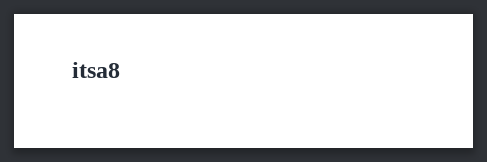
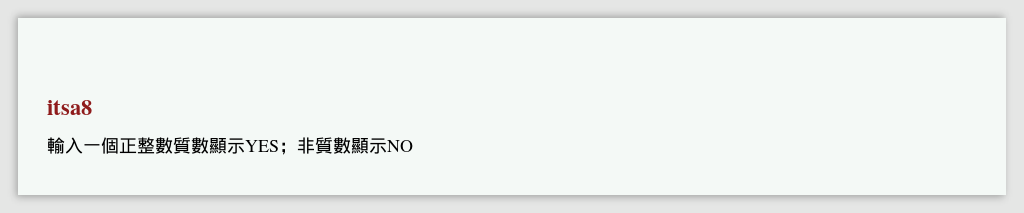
(120, 70) none -> [47,137,413,155] // 輸入一個正整數質數顯示YES；非質數顯示NO

